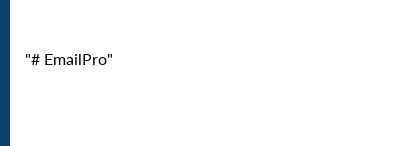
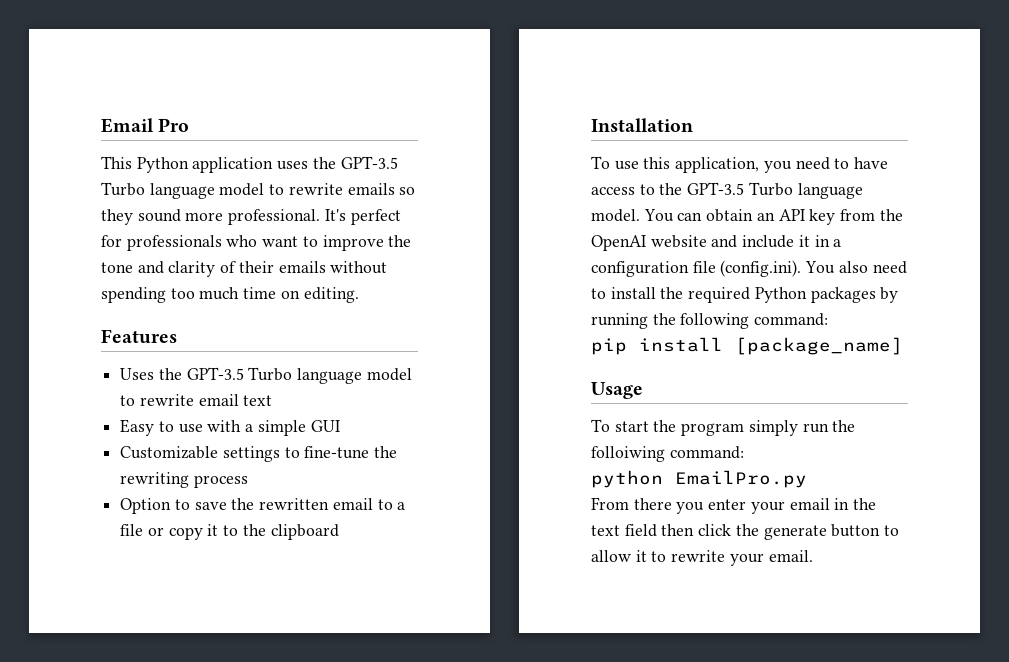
[25,54,114,65] "# EmailPro" -> [101,118,190,133] [101,156,398,173] [101,182,416,199] [101,209,401,225] [101,235,412,251] [101,261,388,277] [101,287,359,303] [101,329,177,344] [120,367,412,384] [120,394,273,406] [120,419,340,436] [120,446,398,462] [120,472,248,488] [120,498,406,514] [120,524,339,540] [591,118,693,132] [591,156,889,173] [591,182,863,199] [591,209,903,225] [591,235,842,251] [591,260,907,277] [591,287,899,303] [591,313,829,329] [591,337,903,355] [591,382,643,399] [591,419,856,436] [591,446,744,462] [591,470,807,488] [591,497,877,514] [591,524,900,540] [591,550,813,566] Email Pro // This Python application uses the GPT-3.5 Turbo language model to rewrite emails so they sound more professional. It's perfect for professionals who want to improve the tone and clarity of their emails without spending too much time on editing. // Features // Uses the GPT-3.5 Turbo language model to rewrite email text // Easy to use with a simple GUI // Customizable settings to fine-tune the rewriting process // Option to save the rewritten email to a file or copy it to the clipboard // Installation // To use this application, you need to have access to the GPT-3.5 Turbo language model. You can obtain an API key from the OpenAI website and include it in a configuration file (config.ini). You also need to install the required Python packages by running the following command: // pip install [package_name] // Usage // To start the program simply run the folloiwing command: // python EmailPro.py // From there you enter your email in the text field then click the generate button to allow it to rewrite your email.

